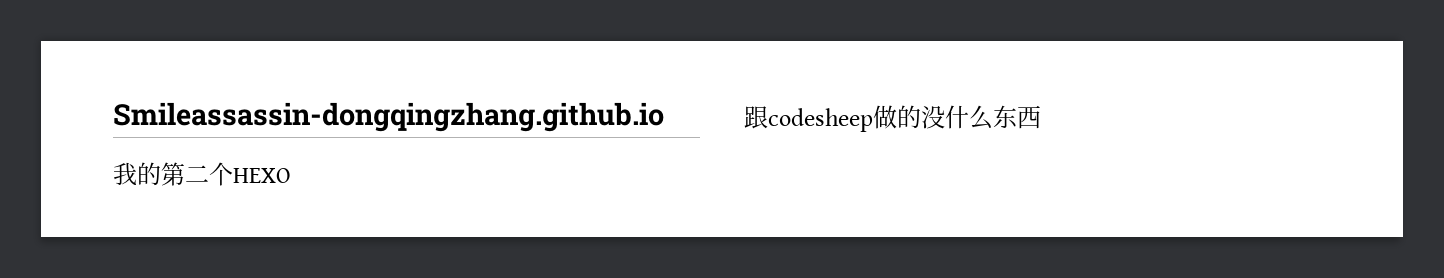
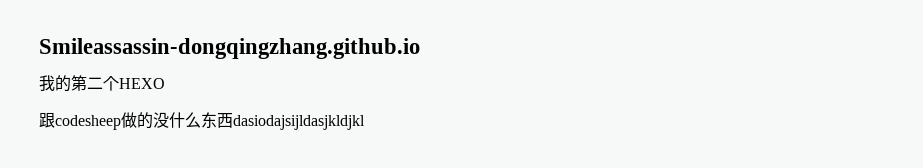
(1041, 117) none -> [233,115,365,130] dasiodajsijldasjkldjkl

